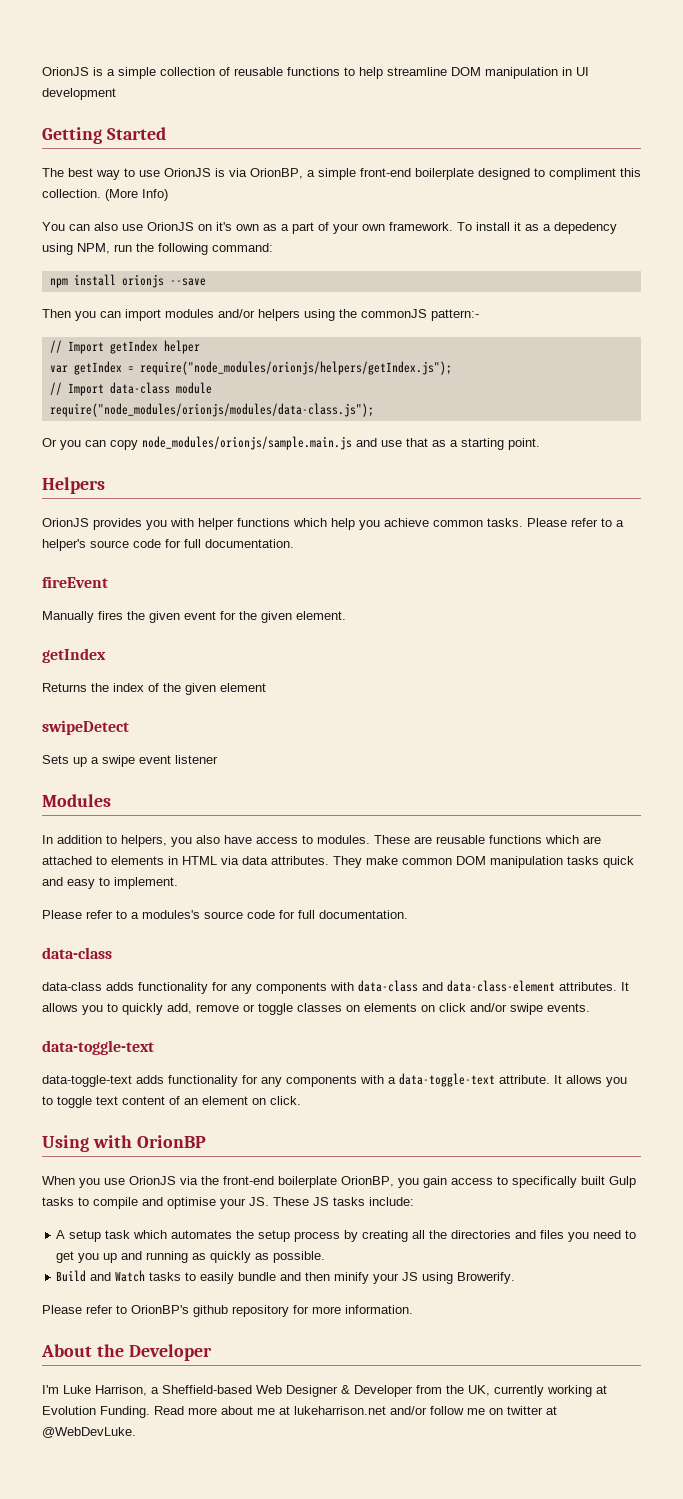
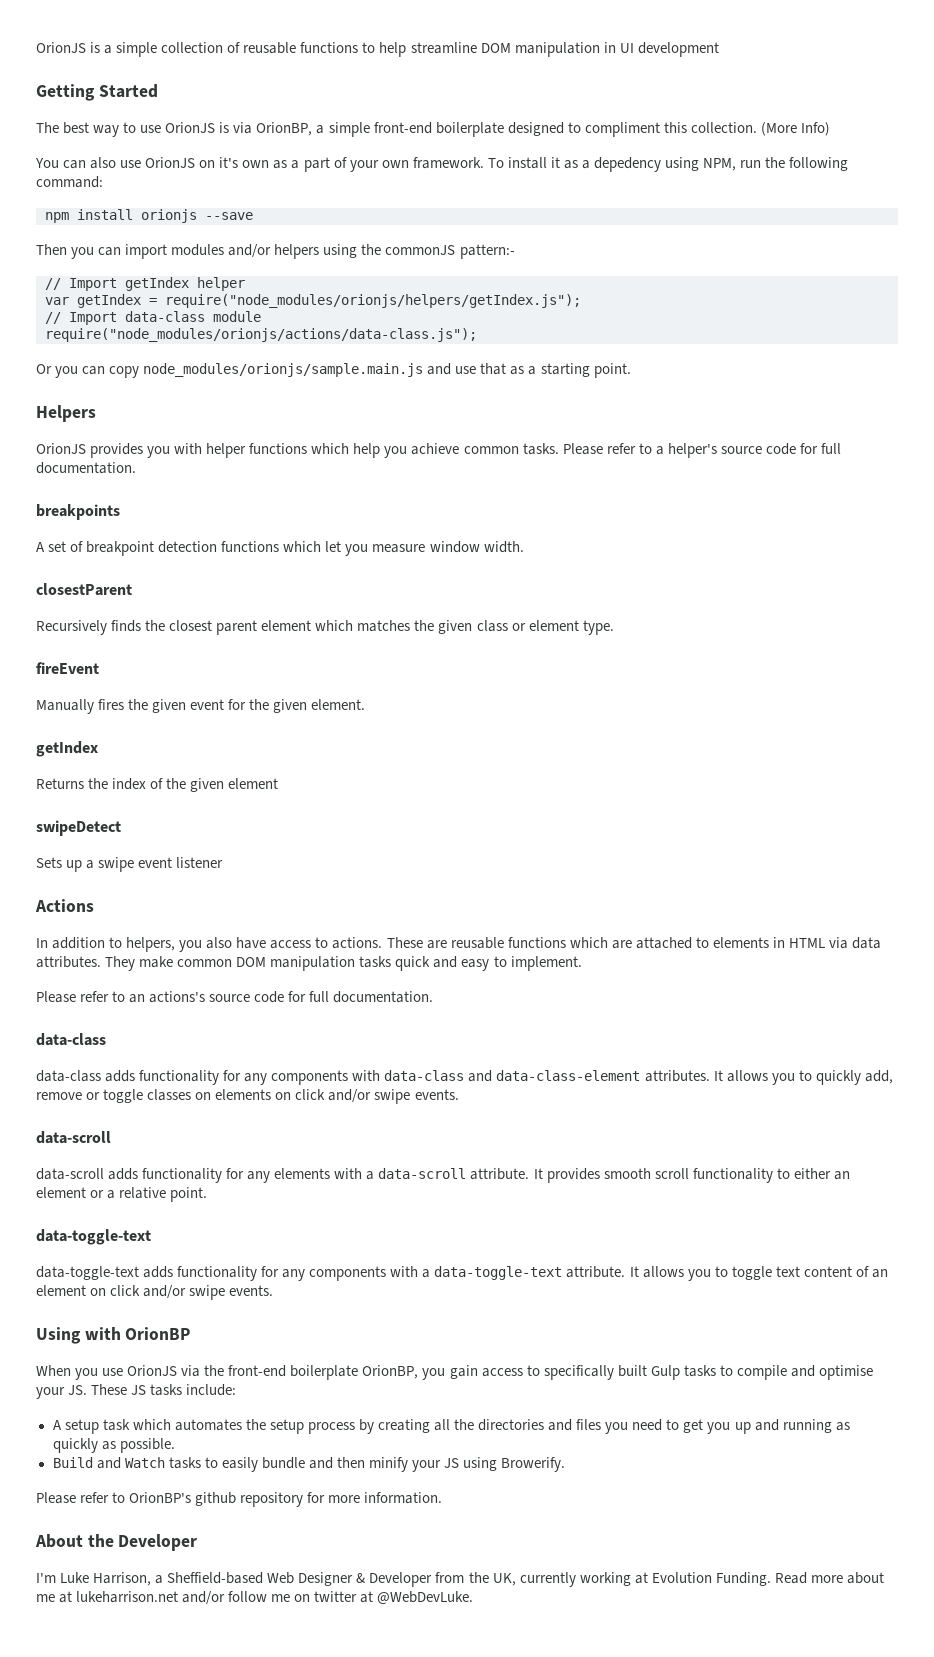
[49,403,374,417] require("node_modules/orionjs/modules/data-class.js"); -> [45,328,477,342] require("node_modules/orionjs/actions/data-class.js");
(294, 543) none -> [36,504,120,520] [36,541,524,556] [36,583,132,596] [36,620,614,635] // breakpoints // A set of breakpoint detection functions which let you measure window width. // closestParent // Recursively finds the closest parent element which matches the given class or element type.
[42,794,111,807] Modules -> [35,899,94,912] Actions
[317,835,370,844] modules. -> [332,937,383,949] actions.
[131,910,200,919] a modules's -> [129,991,206,1003] an actions's
(590, 1007) none -> [36,1131,111,1144] [36,1168,850,1183] [36,1187,208,1202] // data-scroll // data-scroll adds functionality for any elements with a data-scroll attribute. It provides smooth scroll functionality to either an element or a relative point.
[270,1096,301,1105] click. -> [110,1285,274,1300] click and/or swipe events.

